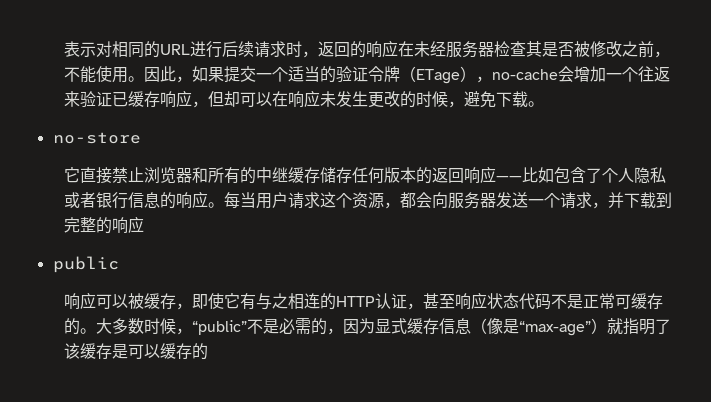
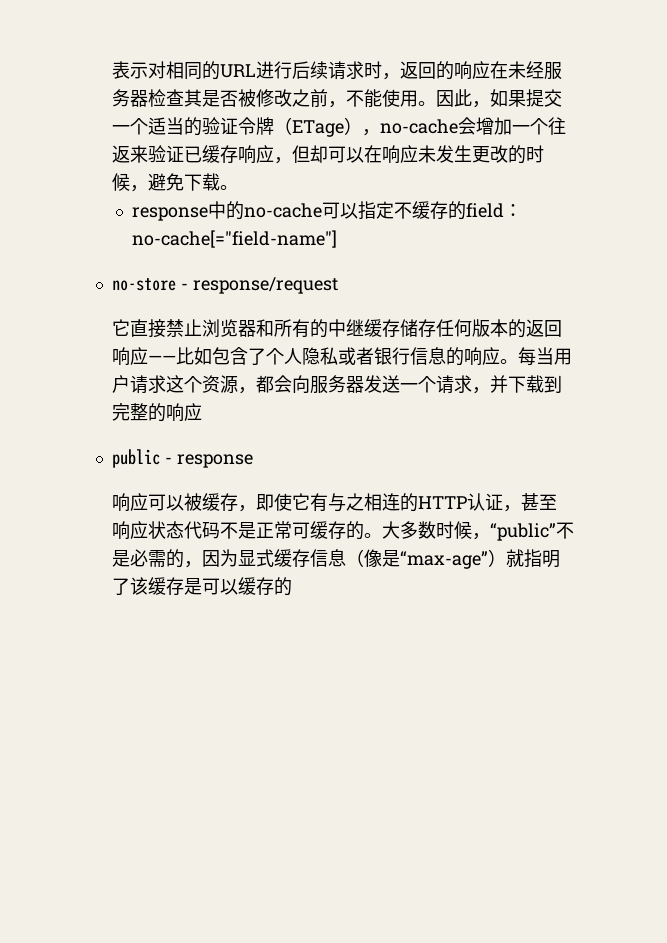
(545, 104) none -> [131,201,522,221] [131,230,337,248] // response中的no-cache可以指定不缓存的field：no-cache[="field-name"]
(141, 138) none -> [180,277,338,294] - response/request
(119, 264) none -> [164,454,253,468] - response

